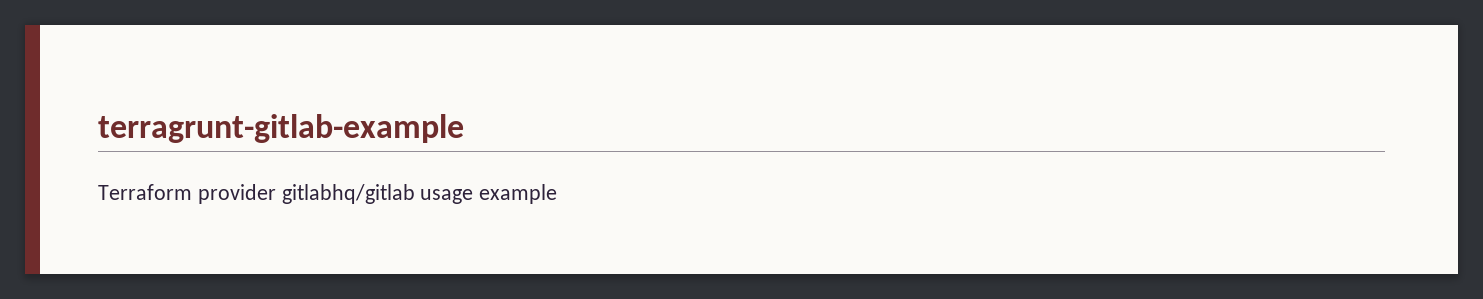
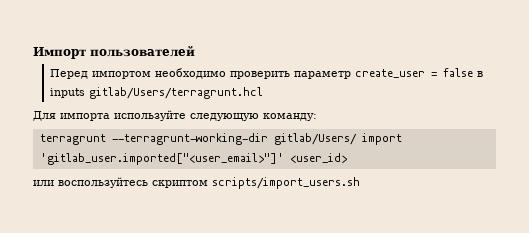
[98,114,464,143] [98,184,558,204] terragrunt-gitlab-example // Terraform provider gitlabhq/gitlab usage example -> [33,45,195,59] [50,68,484,79] [50,87,264,99] [33,110,317,121] [39,133,402,145] [39,153,347,165] [33,177,360,189] Импорт пользователей // Перед импортом необходимо проверить параметр create_user = false в inputs gitlab/Users/terragrunt.hcl // Для импорта используйте следующую команду: // terragrunt --terragrunt-working-dir gitlab/Users/ import 'gitlab_user.imported["<user_email>"]' <user_id> // или воспользуйтесь скриптом scripts/import_users.sh

